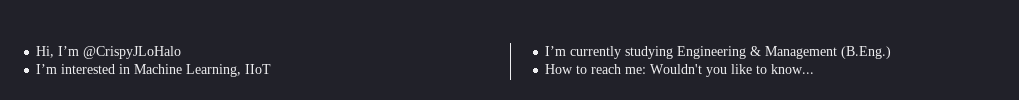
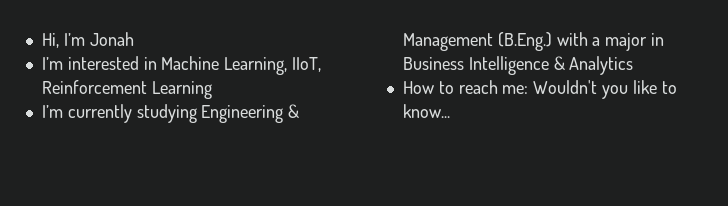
[83,46,182,59] @CrispyJLoHalo -> [89,32,134,46] Jonah
[245,64,272,74] IIoT -> [292,57,322,72] [41,80,212,99] IIoT, Reinforcement Learning
(892, 52) none -> [556,32,665,51] [402,56,634,75] with a major in Business Intelligence & Analytics

